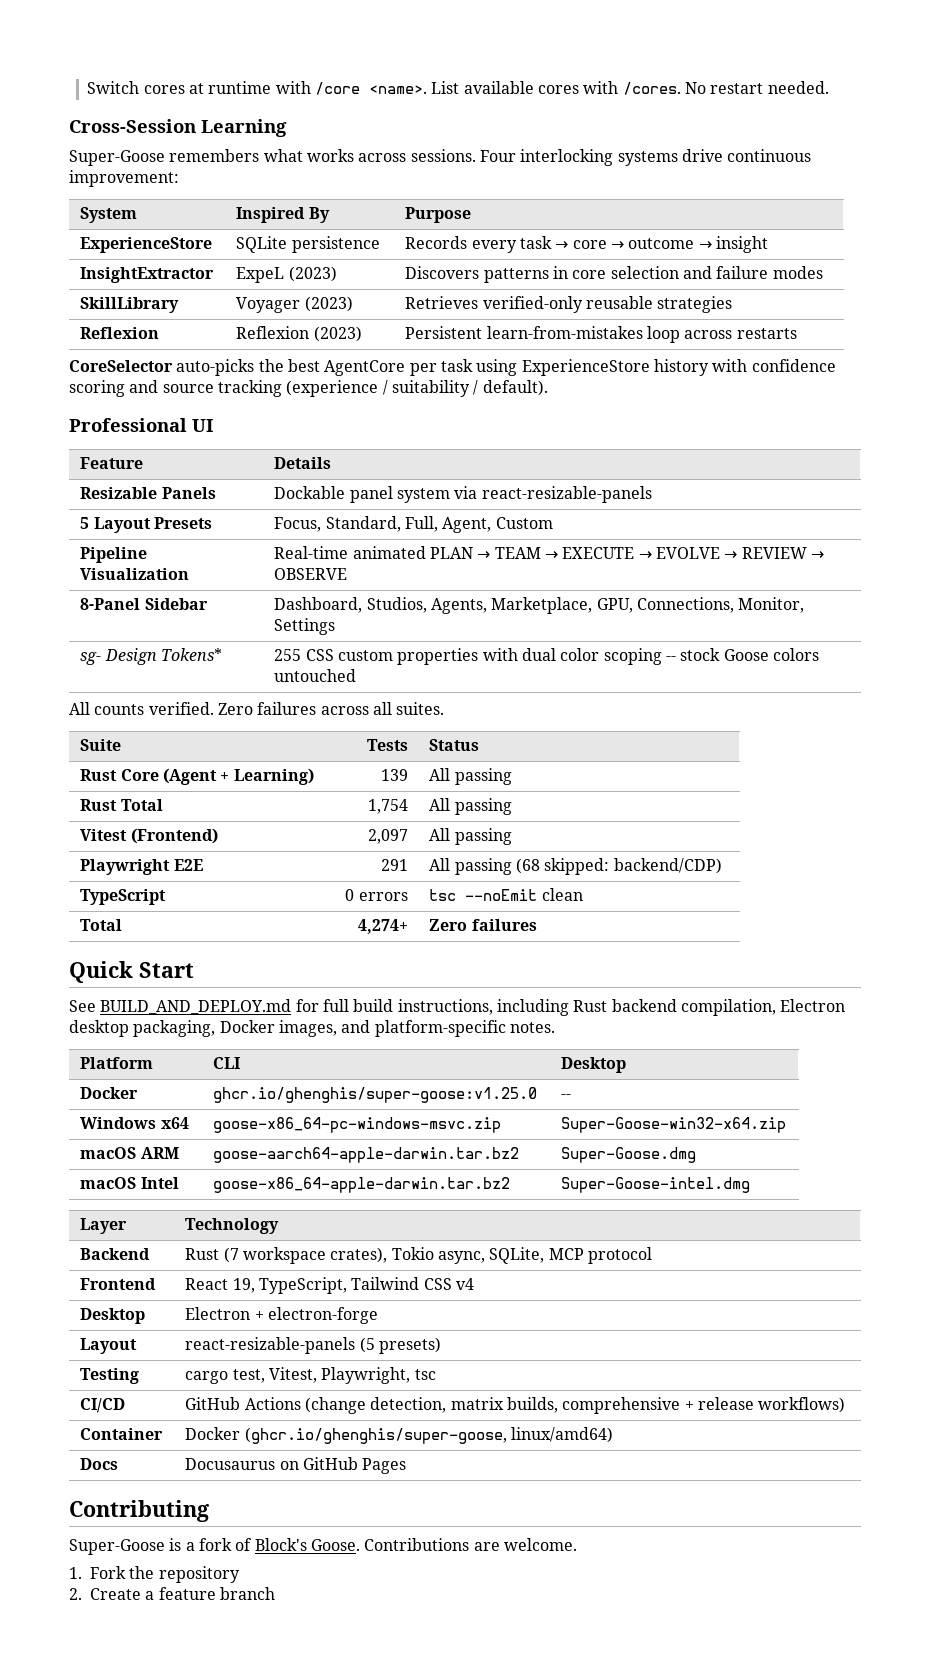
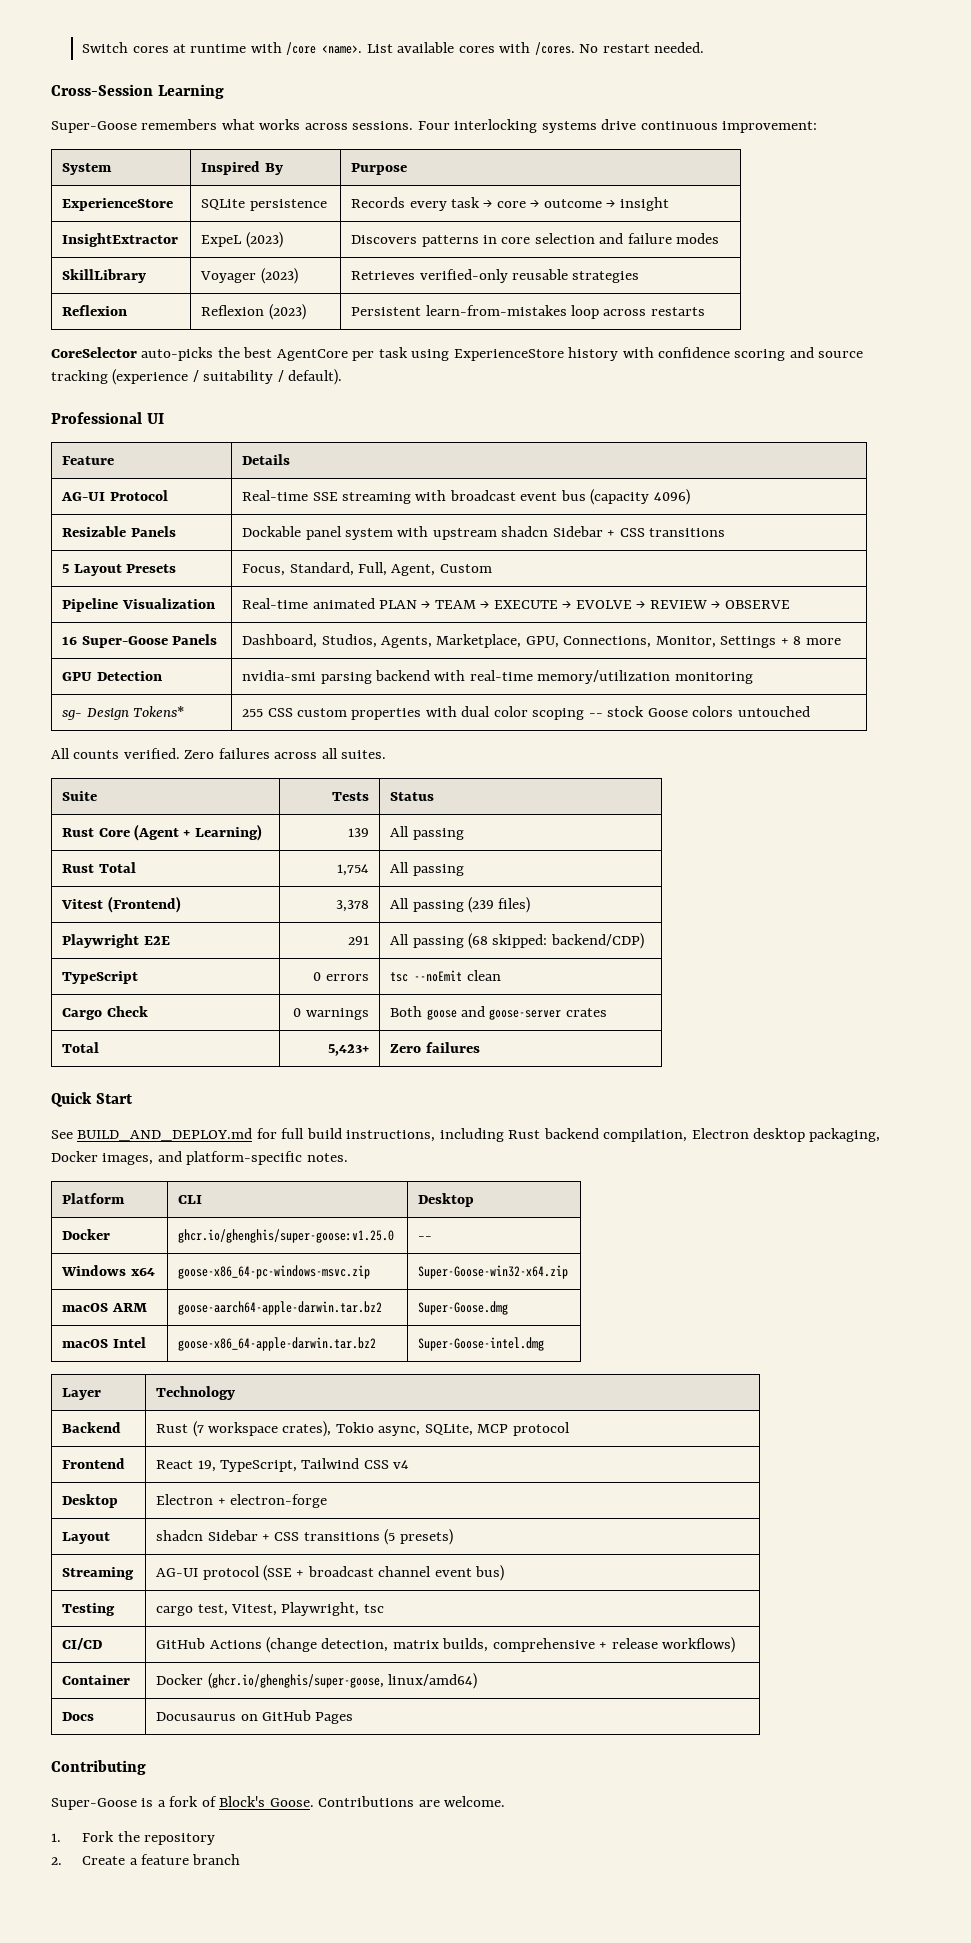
(332, 463) none -> [61,490,168,501] [242,489,690,505] // AG-UI Protocol | Real-time SSE streaming with broadcast event bus (capacity 4096)
[454,486,652,503] via react-resizable-panels -> [397,526,726,540] with upstream shadcn Sidebar + CSS transitions
[80,598,208,610] 8-Panel Sidebar -> [62,634,218,648] 16 Super-Goose Panels
(336, 626) none -> [780,636,841,645] [62,671,162,681] [242,670,753,684] + 8 more // GPU Detection | nvidia-smi parsing backend with real-time memory/utilization monitoring
[367,829,408,844] [429,828,512,845] 2,097 | All passing -> [335,900,369,912] [390,897,531,913] 3,378 | All passing (239 files)
[80,919,123,931] [357,919,408,934] // Total | 4,274+ -> [62,1006,148,1020] [293,1008,369,1020] [390,1006,607,1020] [62,1042,100,1053] [327,1044,369,1056] // Cargo Check | 0 warnings | Both goose and goose-server crates // Total | 5,423+
[185,1337,441,1354] react-resizable-panels (5 presets) -> [156,1529,453,1545] [62,1567,135,1580] [156,1565,505,1581] shadcn Sidebar + CSS transitions (5 presets) // Streaming | AG-UI protocol (SSE + broadcast channel event bus)

